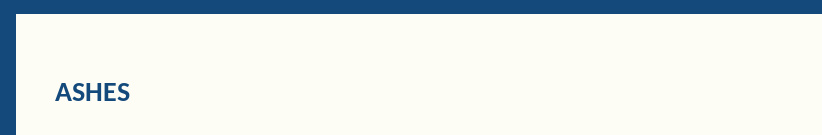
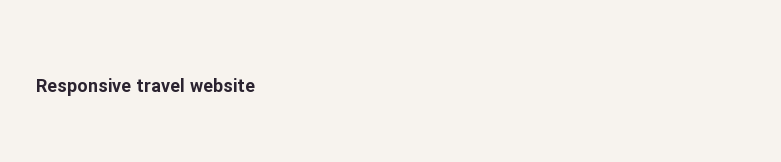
[55,83,130,101] ASHES -> [36,78,255,96] Responsive travel website

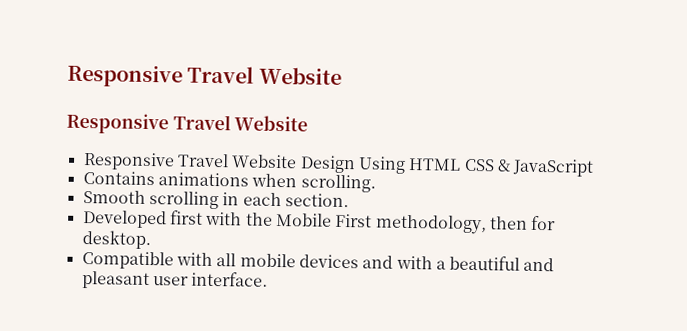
[36,78,255,96] Responsive travel website -> [67,64,342,88] [66,112,309,135] [82,152,595,177] [82,170,376,193] [82,189,349,210] [82,209,557,235] [81,229,151,250] [81,250,555,272] [81,270,269,290] Responsive Travel Website // Responsive Travel Website // Responsive Travel Website Design Using HTML CSS & JavaScript // Contains animations when scrolling. // Smooth scrolling in each section. // Developed first with the Mobile First methodology, then for desktop. // Compatible with all mobile devices and with a beautiful and pleasant user interface.

